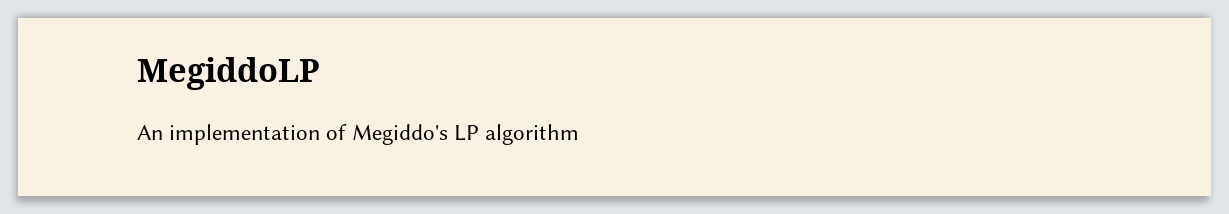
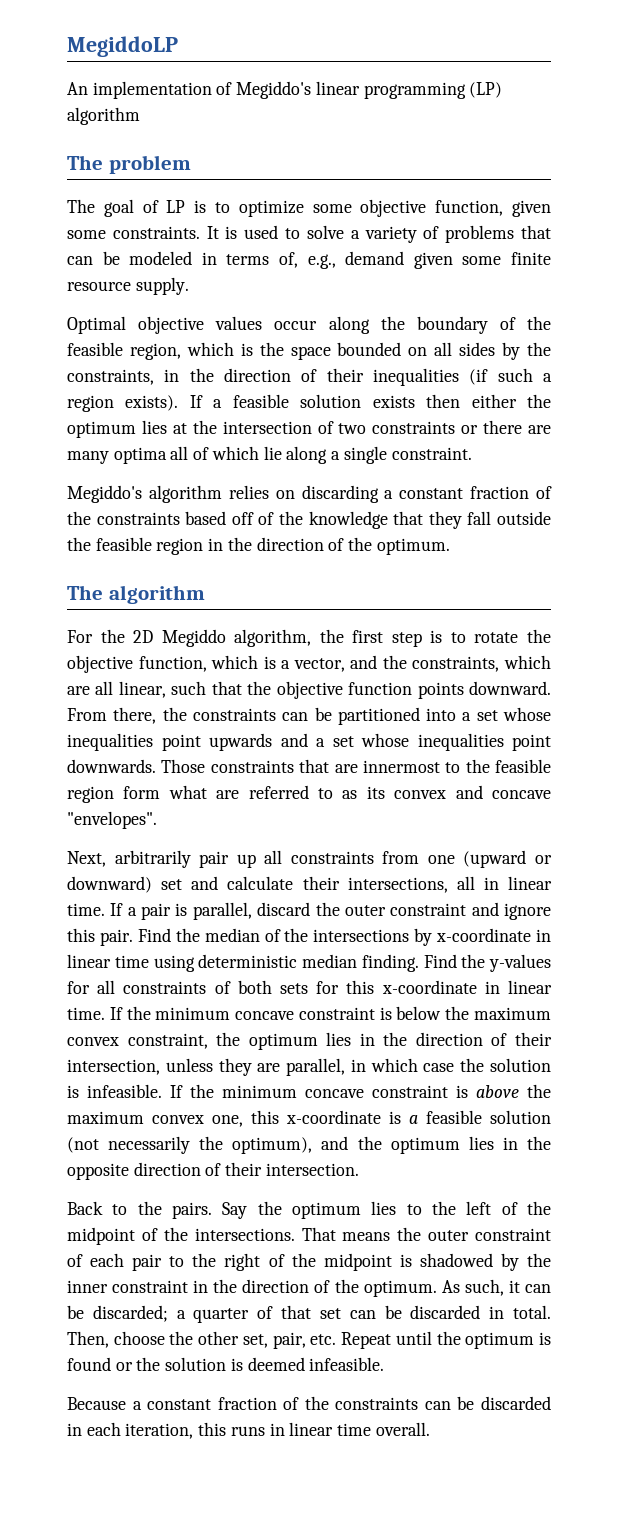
[453,124,580,145] LP algorithm -> [315,81,503,99] [67,107,140,125] [67,155,191,174] [67,199,551,217] [67,225,551,243] [67,251,552,269] [67,277,189,295] [67,316,551,334] [67,342,552,360] [67,368,552,386] [67,394,552,412] [67,420,551,438] [67,446,472,464] [67,485,552,503] [67,511,551,529] [67,537,450,555] [67,585,205,604] [67,629,551,647] [67,655,551,673] [67,681,551,699] [67,707,551,725] [67,733,551,751] [67,759,551,773] [67,785,551,803] [67,811,157,829] [67,850,552,868] [67,876,552,893] [67,902,551,920] [67,928,551,946] [67,954,551,972] [67,980,552,994] [67,1006,551,1020] [67,1032,552,1050] [67,1058,551,1076] [67,1084,551,1098] [67,1110,551,1127] [67,1136,551,1154] [67,1162,359,1180] [67,1201,551,1219] [67,1227,551,1245] [67,1253,551,1271] [67,1279,551,1297] [67,1305,551,1323] [67,1331,551,1349] [67,1357,385,1371] [67,1396,551,1410] [67,1422,430,1439] linear programming (LP) algorithm // The problem // The goal of LP is to optimize some objective function, given some constraints. It is used to solve a variety of problems that can be modeled in terms of, e.g., demand given some finite resource supply. // Optimal objective values occur along the boundary of the feasible region, which is the space bounded on all sides by the constraints, in the direction of their inequalities (if such a region exists). If a feasible solution exists then either the optimum lies at the intersection of two constraints or there are many optima all of which lie along a single constraint. // Megiddo's algorithm relies on discarding a constant fraction of the constraints based off of the knowledge that they fall outside the feasible region in the direction of the optimum. // The algorithm // For the 2D Megiddo algorithm, the first step is to rotate the objective function, which is a vector, and the constraints, which are all linear, such that the objective function points downward. From there, the constraints can be partitioned into a set whose inequalities point upwards and a set whose inequalities point downwards. Those constraints that are innermost to the feasible region form what are referred to as its convex and concave "envelopes". // Next, arbitrarily pair up all constraints from one (upward or downward) set and calculate their intersections, all in linear time. If a pair is parallel, discard the outer constraint and ignore this pair. Find the median of the intersections by x-coordinate in linear time using deterministic median finding. Find the y-values for all constraints of both sets for this x-coordinate in linear time. If the minimum concave constraint is below the maximum convex constraint, the optimum lies in the direction of their intersection, unless they are parallel, in which case the solution is infeasible. If the minimum concave constraint is above the maximum convex one, this x-coordinate is a feasible solution (not necessarily the optimum), and the optimum lies in the opposite direction of their intersection. // Back to the pairs. Say the optimum lies to the left of the midpoint of the intersections. That means the outer constraint of each pair to the right of the midpoint is shadowed by the inner constraint in the direction of the optimum. As such, it can be discarded; a quarter of that set can be discarded in total. Then, choose the other set, pair, etc. Repeat until the optimum is found or the solution is deemed infeasible. // Because a constant fraction of the constraints can be discarded in each iteration, this runs in linear time overall.

